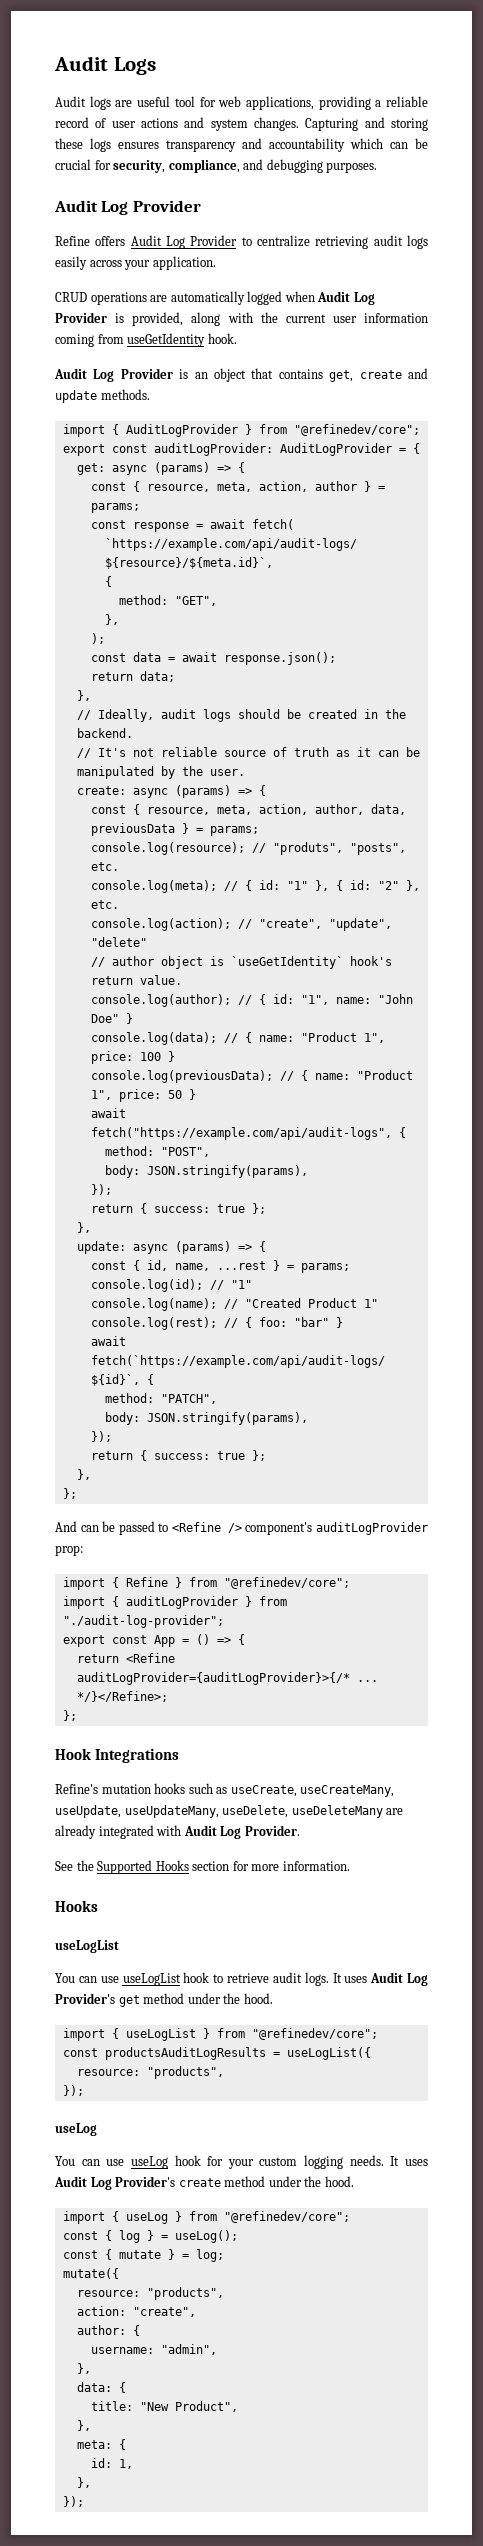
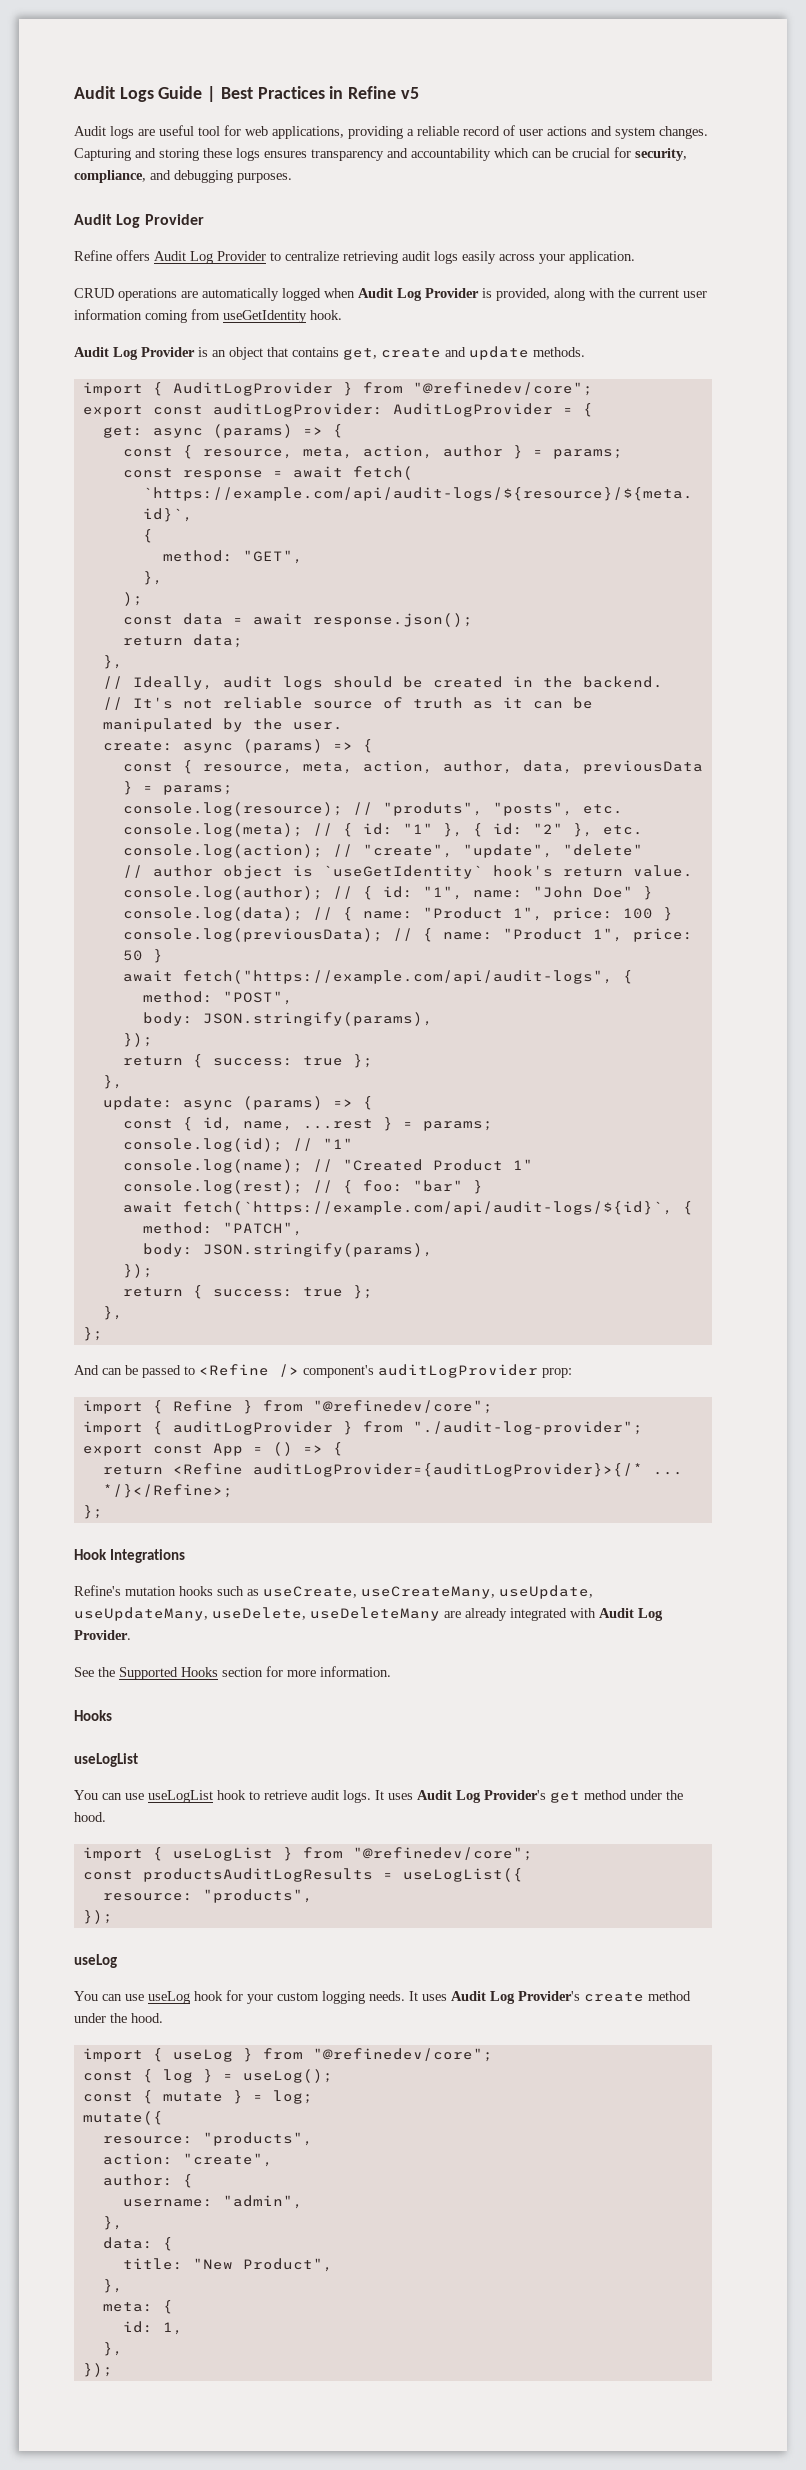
(156, 66) none -> [158,86,419,102] Guide | Best Practices in Refine v5

